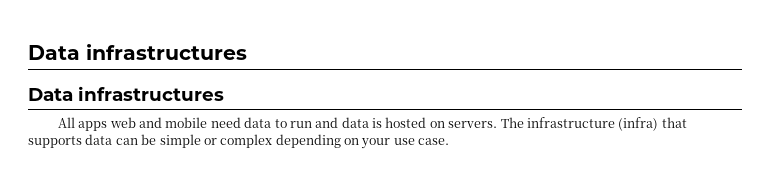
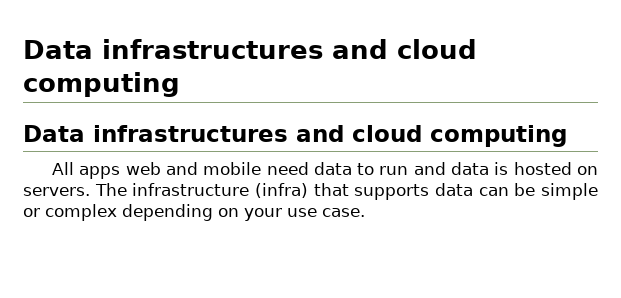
[28,44,247,60] [28,86,224,101] Data infrastructures // Data infrastructures -> [23,39,477,59] [23,72,180,97] [23,125,567,147] Data infrastructures and cloud computing // Data infrastructures and cloud computing

